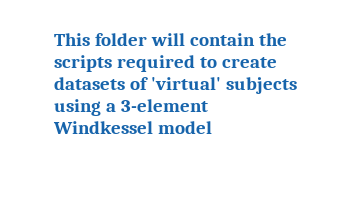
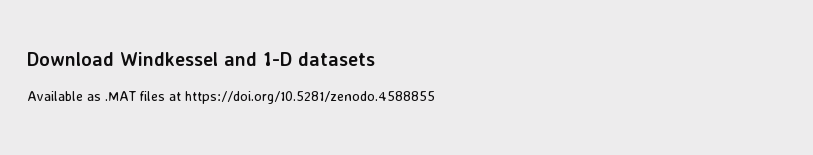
[54,33,287,46] [54,55,277,72] [54,77,297,94] [54,99,208,116] [53,121,212,134] This folder will contain the scripts required to create datasets of 'virtual' subjects using a 3-element Windkessel model -> [27,52,375,66] [27,91,435,104] Download Windkessel and 1-D datasets // Available as .MAT files at https://doi.org/10.5281/zenodo.4588855

